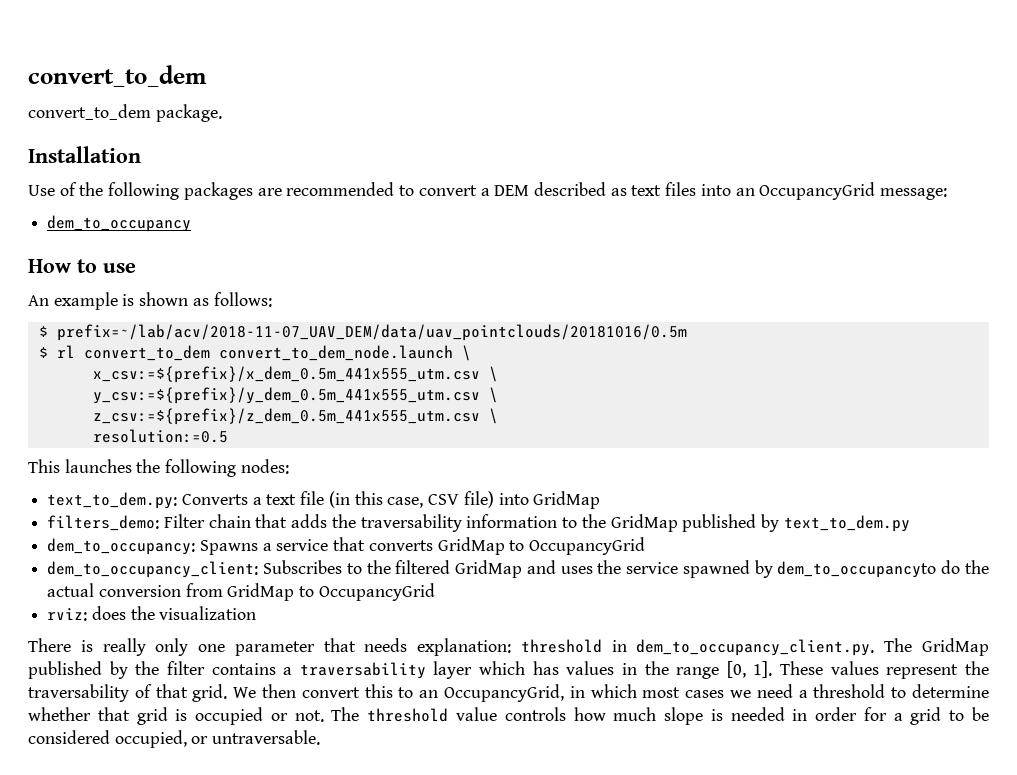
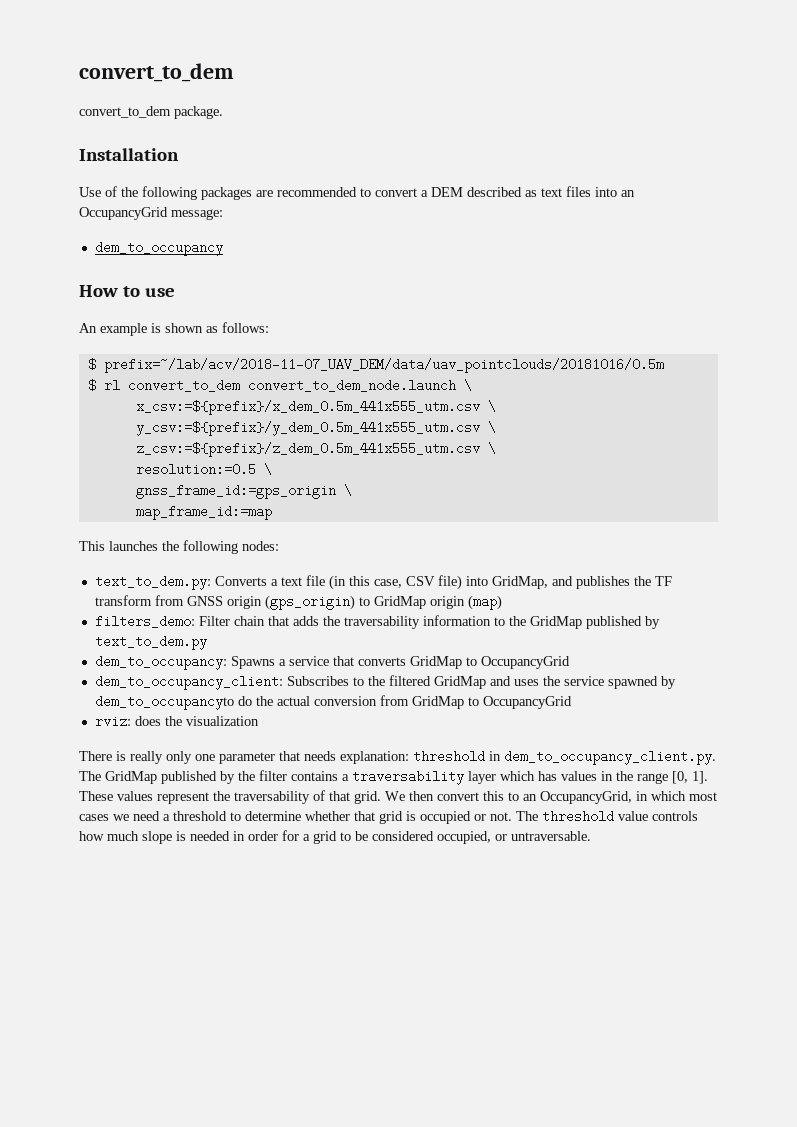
(228, 436) none -> [263,463,272,476] [135,484,352,499] [135,505,272,520] \ // gnss_frame_id:=gps_origin \ // map_frame_id:=map
[533,491,601,509] GridMap -> [491,576,672,589] [94,595,502,610] GridMap, and publishes the TF transform from GNSS origin (gps_origin) to GridMap origin (map)

